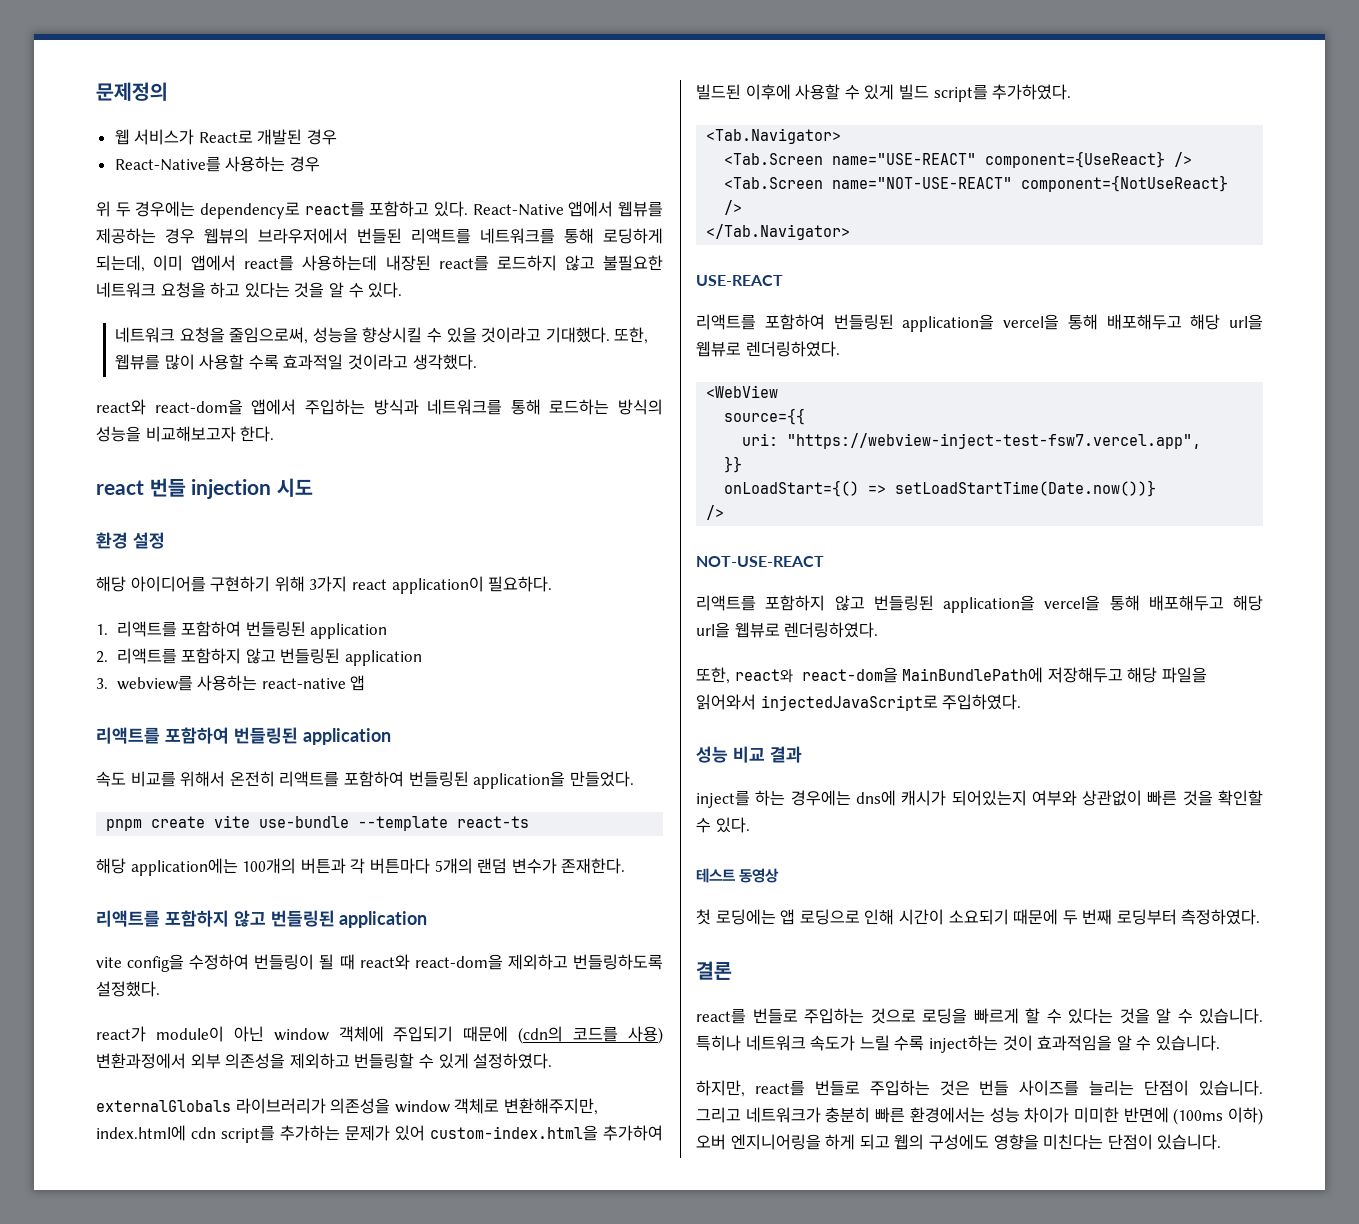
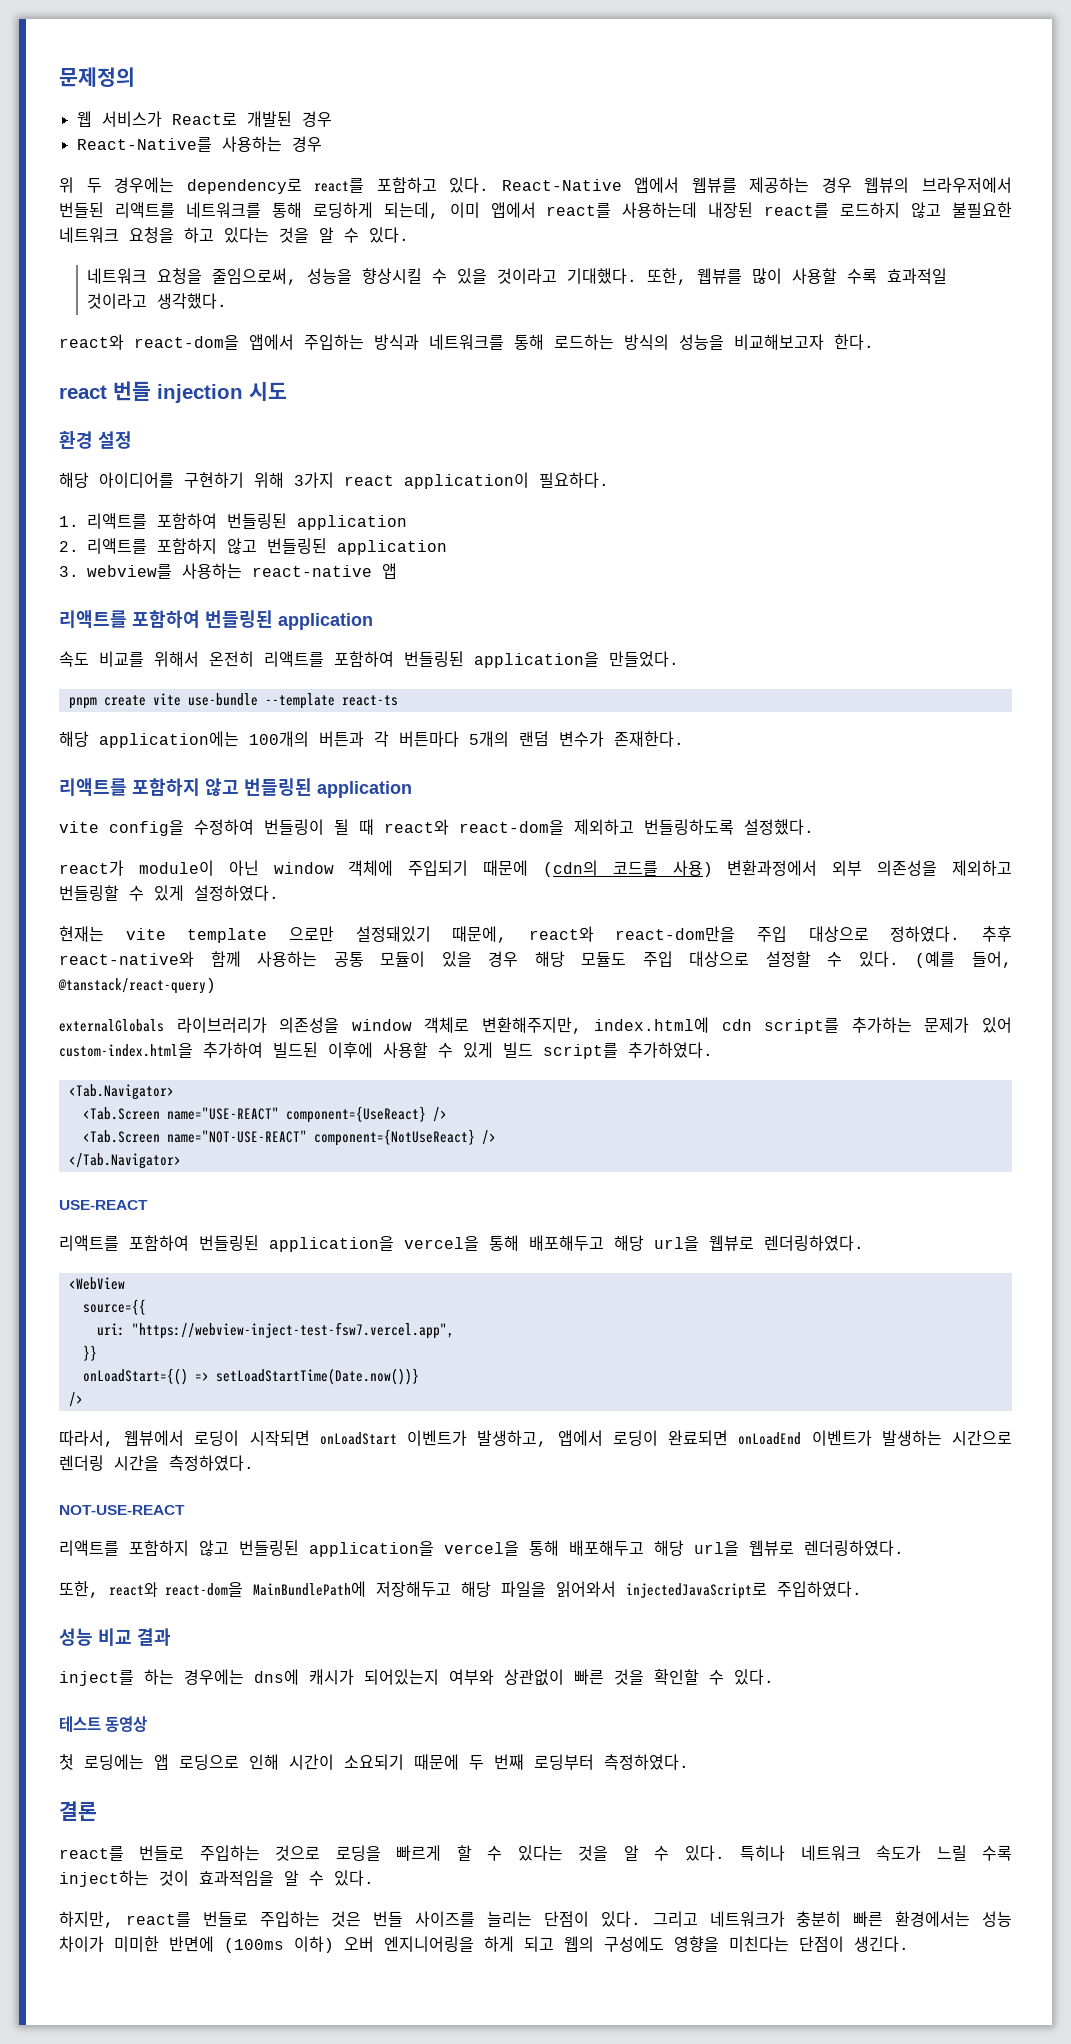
(553, 1061) none -> [59,926,1012,943] [59,951,1012,968] [58,978,216,994] // 현재는 vite template 으로만 설정돼있기 때문에, react와 react-dom만을 주입 대상으로 정하였다. 추후 react-native와 함께 사용하는 공통 모듈이 있을 경우 해당 모듈도 주입 대상으로 설정할 수 있다. (예를 들어, @tanstack/react-query)
(725, 512) none -> [59,1430,1013,1447] [59,1455,254,1471] // 따라서, 웹뷰에서 로딩이 시작되면 onLoadStart 이벤트가 발생하고, 앱에서 로딩이 완료되면 onLoadEnd 이벤트가 발생하는 시간으로 렌더링 시간을 측정하였다.
[1199,1008,1263,1024] 있습니다. -> [684,1845,725,1861] 있다.
[1155,1035,1220,1051] 있습니다. -> [334,1870,374,1886] 있다.
[1198,1080,1263,1096] 있습니다. -> [600,1911,641,1927] 있다.
[1157,1134,1222,1150] 있습니다. -> [854,1936,909,1952] 생긴다.

